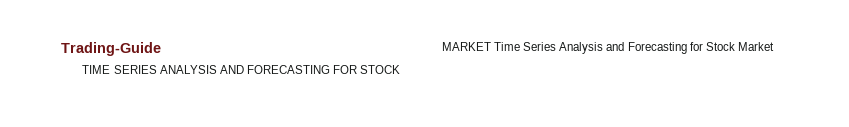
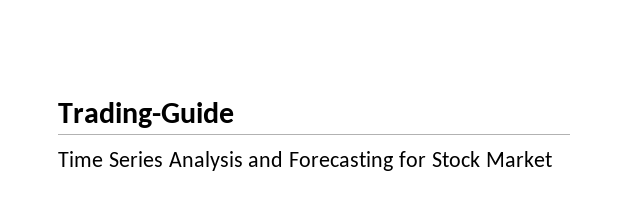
[82,65,401,74] [442,42,491,51] TIME SERIES ANALYSIS AND FORECASTING FOR STOCK MARKET -> (234, 115) none

